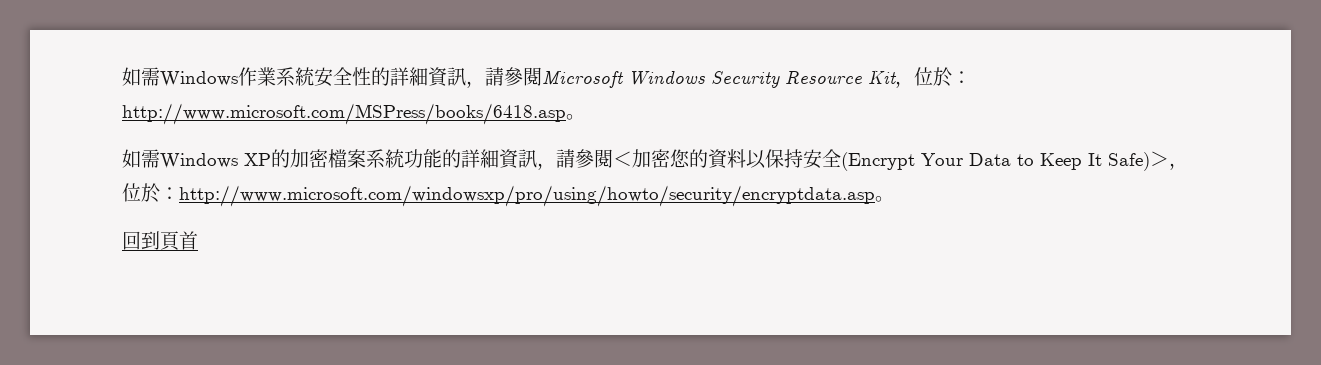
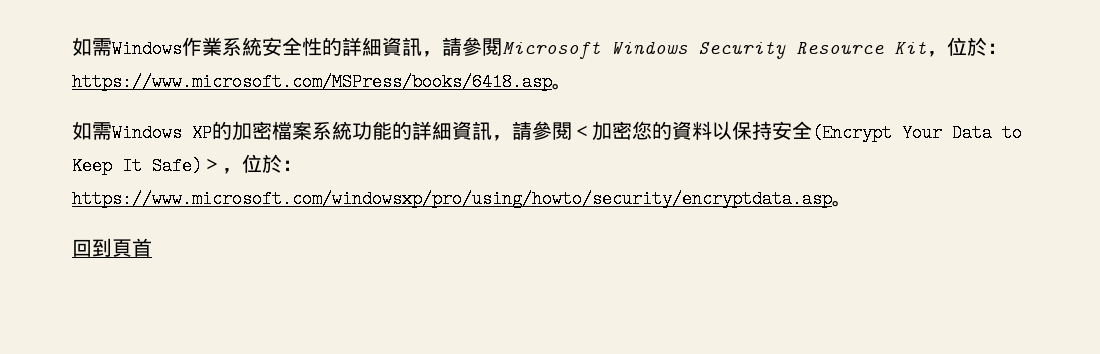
[122,103,566,125] http://www.microsoft.com/MSPress/books/6418.asp -> [72,73,552,91] https://www.microsoft.com/MSPress/books/6418.asp
[179,185,875,207] http://www.microsoft.com/windowsxp/pro/using/howto/security/encryptdata.asp -> [72,190,832,208] https://www.microsoft.com/windowsxp/pro/using/howto/security/encryptdata.asp

